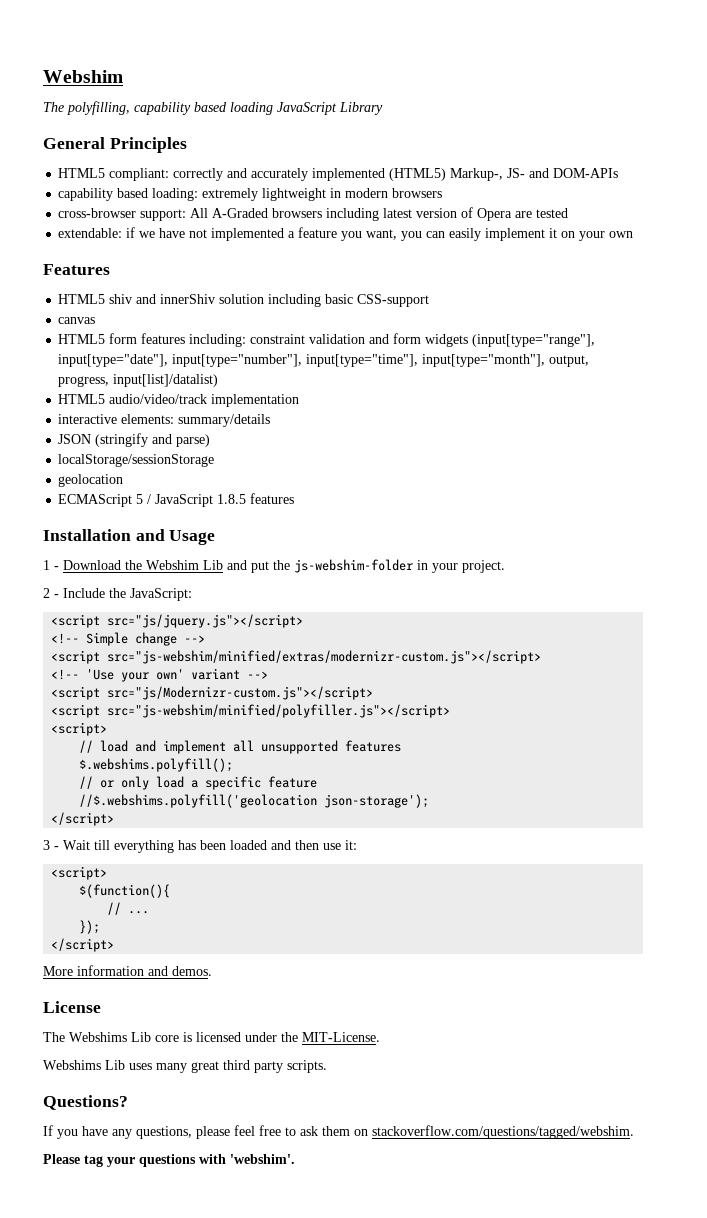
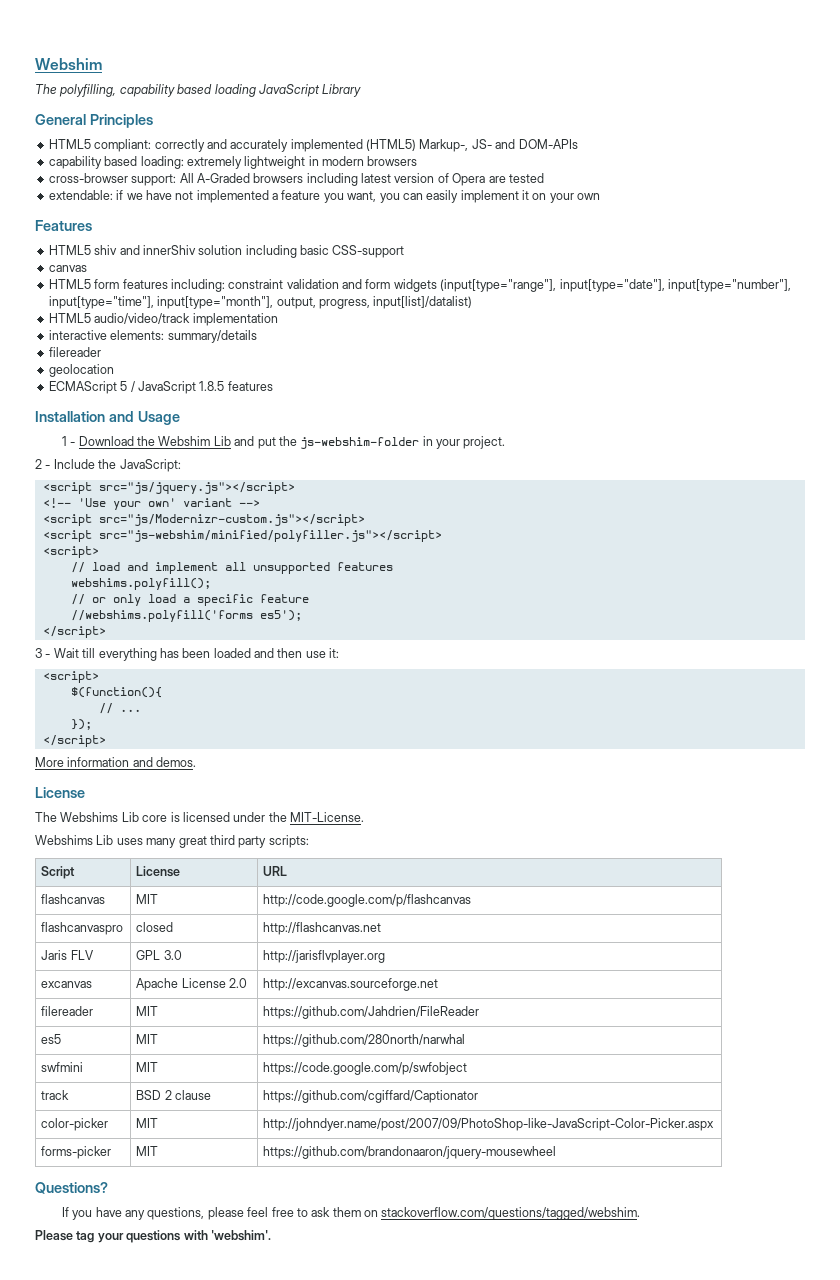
[58,433,211,447] [58,454,215,467] JSON (stringify and parse) // localStorage/sessionStorage -> [48,347,101,357] filereader
[51,632,206,646] [51,650,542,664] // <!-- Simple change --> // <script src="js-webshim/minified/extras/modernizr-custom.js"></script> -> (295, 488) none
[79,758,234,772] $.webshims.polyfill(); -> [70,578,211,590] webshims.polyfill();
[79,794,430,808] //$.webshims.polyfill('geolocation json-storage'); -> [70,610,302,622] //webshims.polyfill('forms es5');
[287,1060,327,1073] scripts. -> [268,835,309,848] [41,866,76,879] [136,866,181,877] [263,866,288,876] [41,894,106,904] [136,894,159,904] [263,894,472,907] [41,922,124,935] [136,922,174,932] [263,922,382,935] [41,950,94,960] [136,950,182,960] [263,950,386,963] [41,981,93,988] [136,978,248,991] [263,978,439,991] [41,1006,94,1016] [136,1006,159,1016] [263,1006,480,1019] [41,1034,62,1044] [136,1034,159,1044] [263,1034,466,1047] [41,1062,84,1072] [136,1062,159,1072] [263,1062,468,1075] [41,1090,70,1100] [136,1090,212,1100] [263,1090,479,1103] [41,1118,109,1131] [136,1118,159,1128] [263,1118,715,1131] [41,1146,112,1159] [136,1146,159,1156] [263,1146,557,1159] scripts: // Script | License | URL // flashcanvas | MIT | http://code.google.com/p/flashcanvas // flashcanvaspro | closed | http://flashcanvas.net // Jaris FLV | GPL 3.0 | http://jarisflvplayer.org // excanvas | Apache License 2.0 | http://excanvas.sourceforge.net // filereader | MIT | https://github.com/Jahdrien/FileReader // es5 | MIT | https://github.com/280north/narwhal // swfmini | MIT | https://code.google.com/p/swfobject // track | BSD 2 clause | https://github.com/cgiffard/Captionator // color-picker | MIT | http://johndyer.name/post/2007/09/PhotoShop-like-JavaScript-Color-Picker.aspx // forms-picker | MIT | https://github.com/brandonaaron/jquery-mousewheel

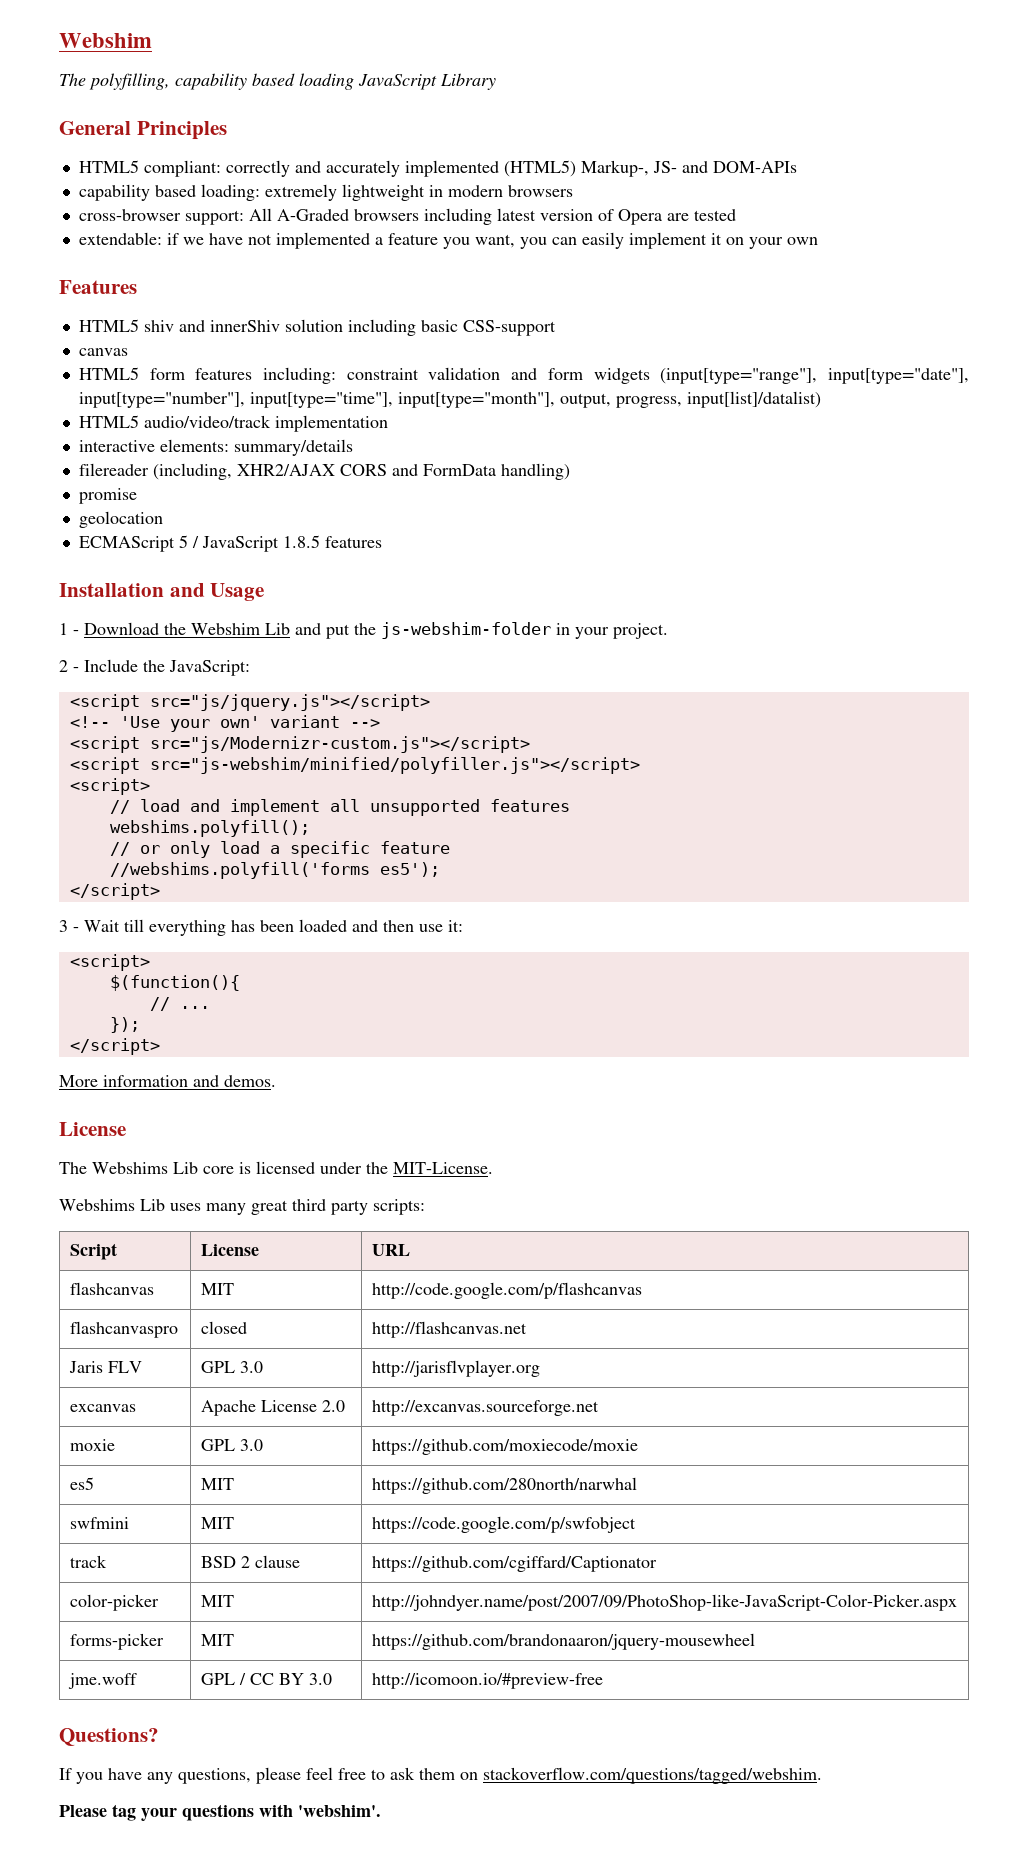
(101, 352) none -> [152,463,570,480] [78,488,137,504] (including, XHR2/AJAX CORS and FormData handling) // promise
[41,1006,94,1016] [136,1006,159,1016] [263,1006,480,1019] filereader | MIT | https://github.com/Jahdrien/FileReader -> [70,1439,116,1451] [201,1439,264,1451] [372,1439,639,1455] moxie | GPL 3.0 | https://github.com/moxiecode/moxie
(557, 1152) none -> [68,1673,138,1689] [201,1673,333,1685] [372,1673,604,1689] // jme.woff | GPL / CC BY 3.0 | http://icomoon.io/#preview-free

